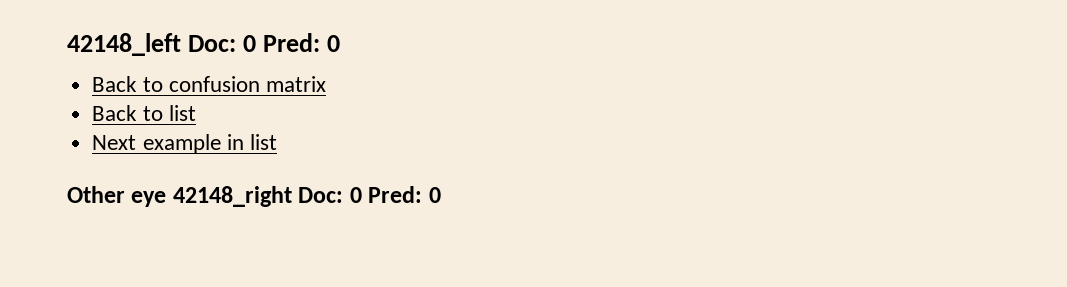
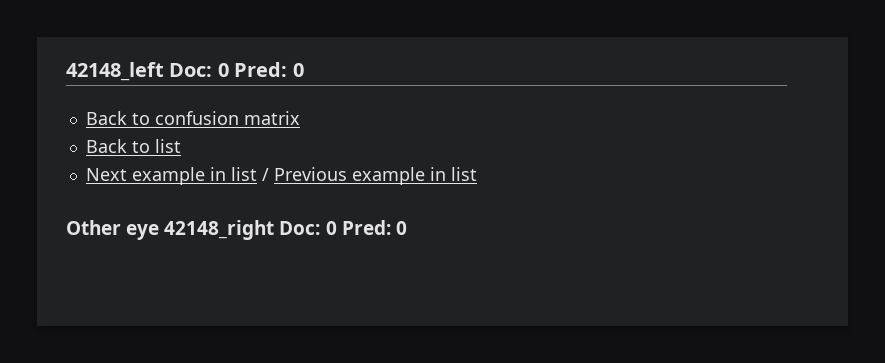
(277, 142) none -> [261,167,477,185] / Previous example in list

